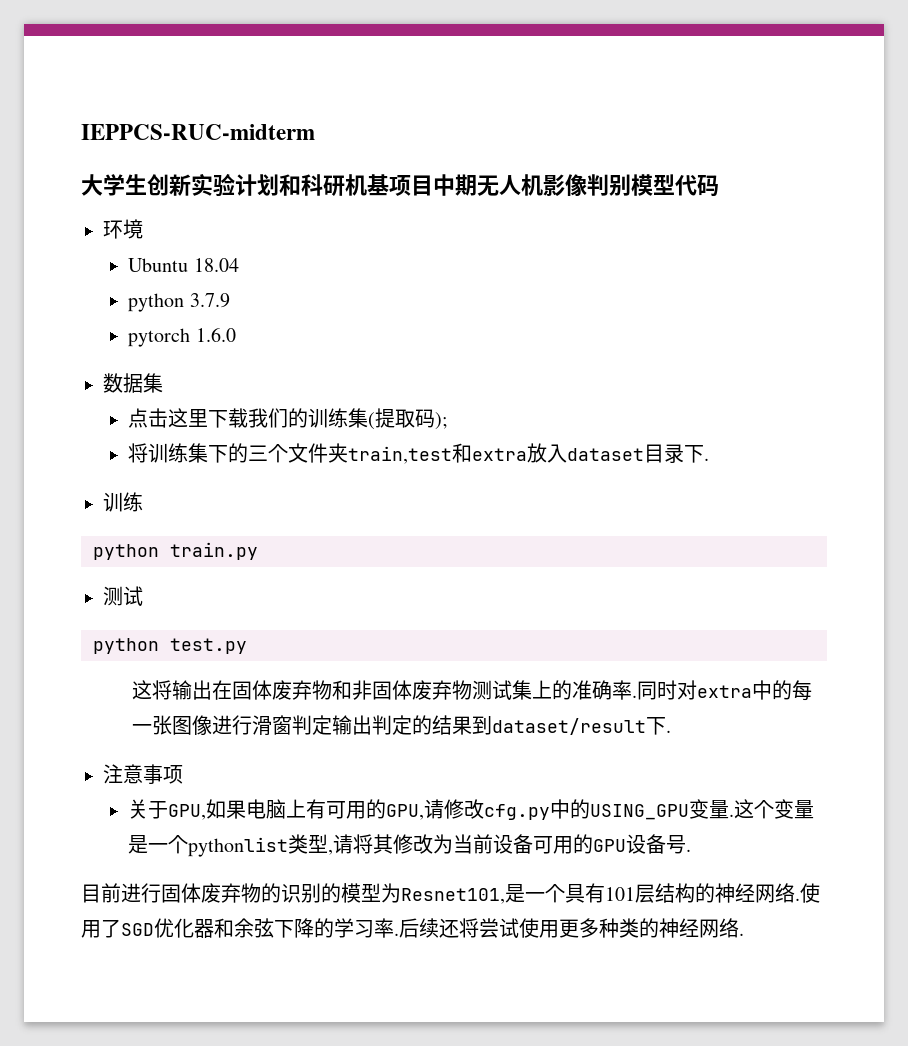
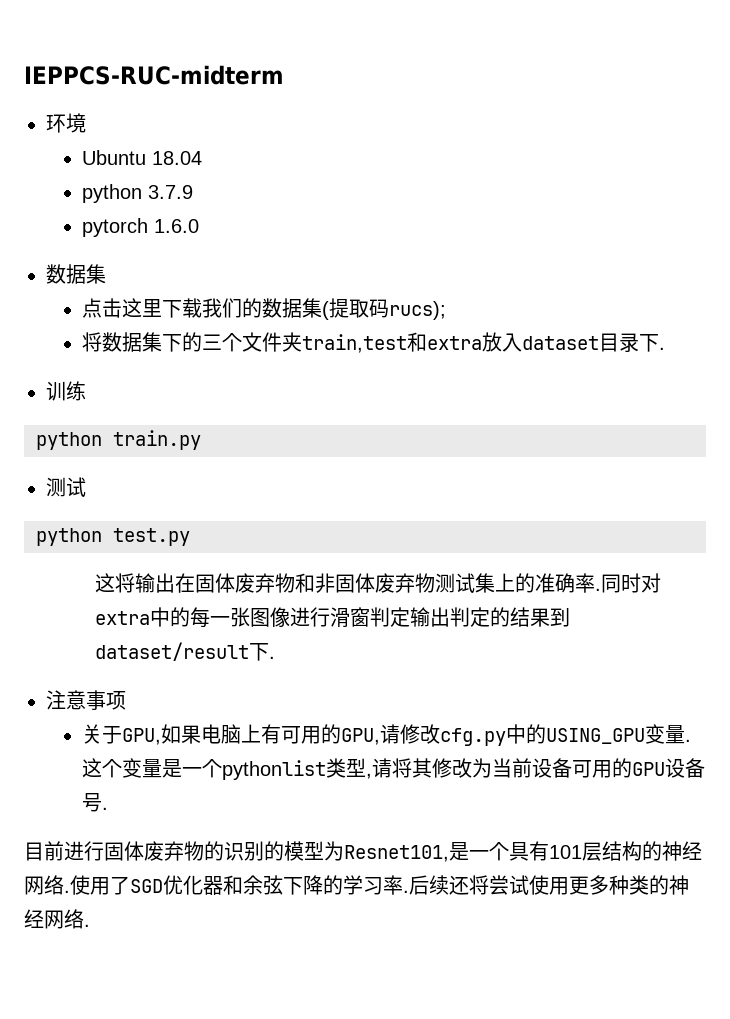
[81,173,719,197] // 大学生创新实验计划和科研机基项目中期无人机影像判别模型代码 -> (284, 75) none
[308,408,349,428] 训练 -> [261,298,302,318] 数据
[435,412,449,430] [128,443,189,463] ); // 将训练 -> [388,301,446,320] [81,332,142,352] rucs); // 将数据

